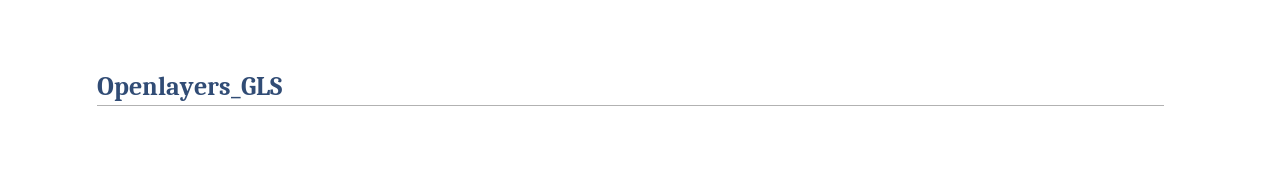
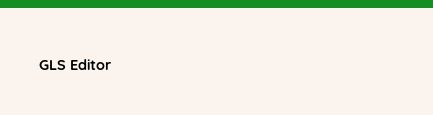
[97,76,282,101] Openlayers_GLS -> [39,59,111,70] GLS Editor

